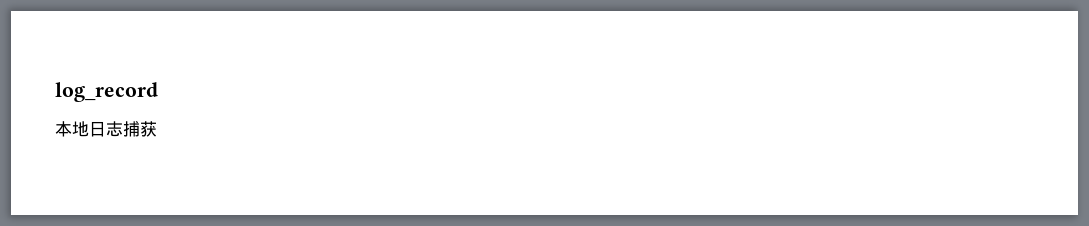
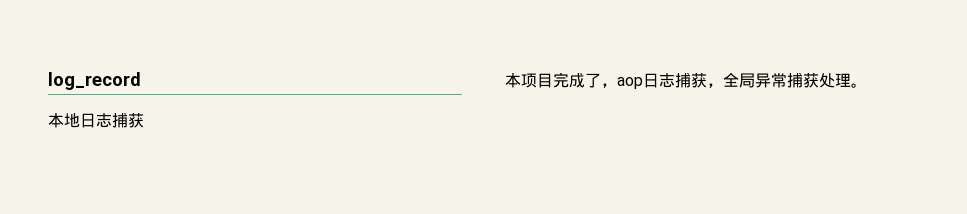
(157, 129) none -> [505,72,867,89] // 本项目完成了，aop日志捕获，全局异常捕获处理。

